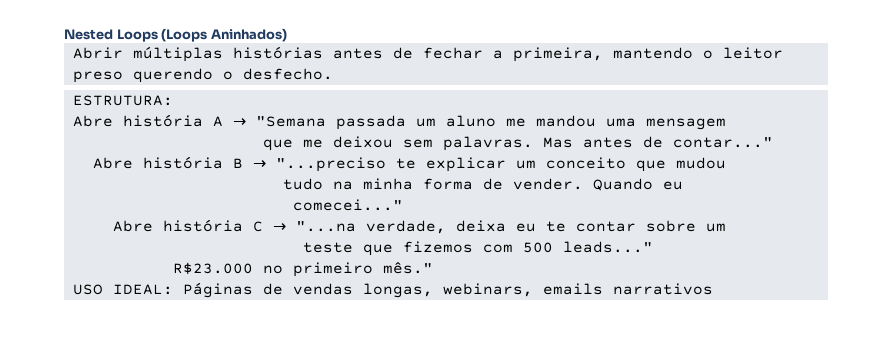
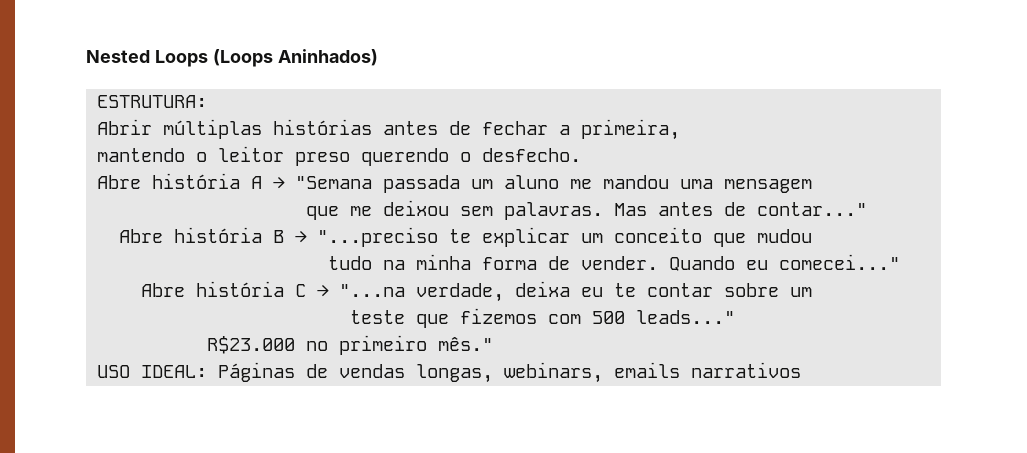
(287, 35) none -> [97,95,208,108] // ESTRUTURA:
(603, 54) none -> (681, 129) //
[72,95,173,106] // ESTRUTURA: -> (582, 155) none
(683, 185) // -> (769, 265) none

